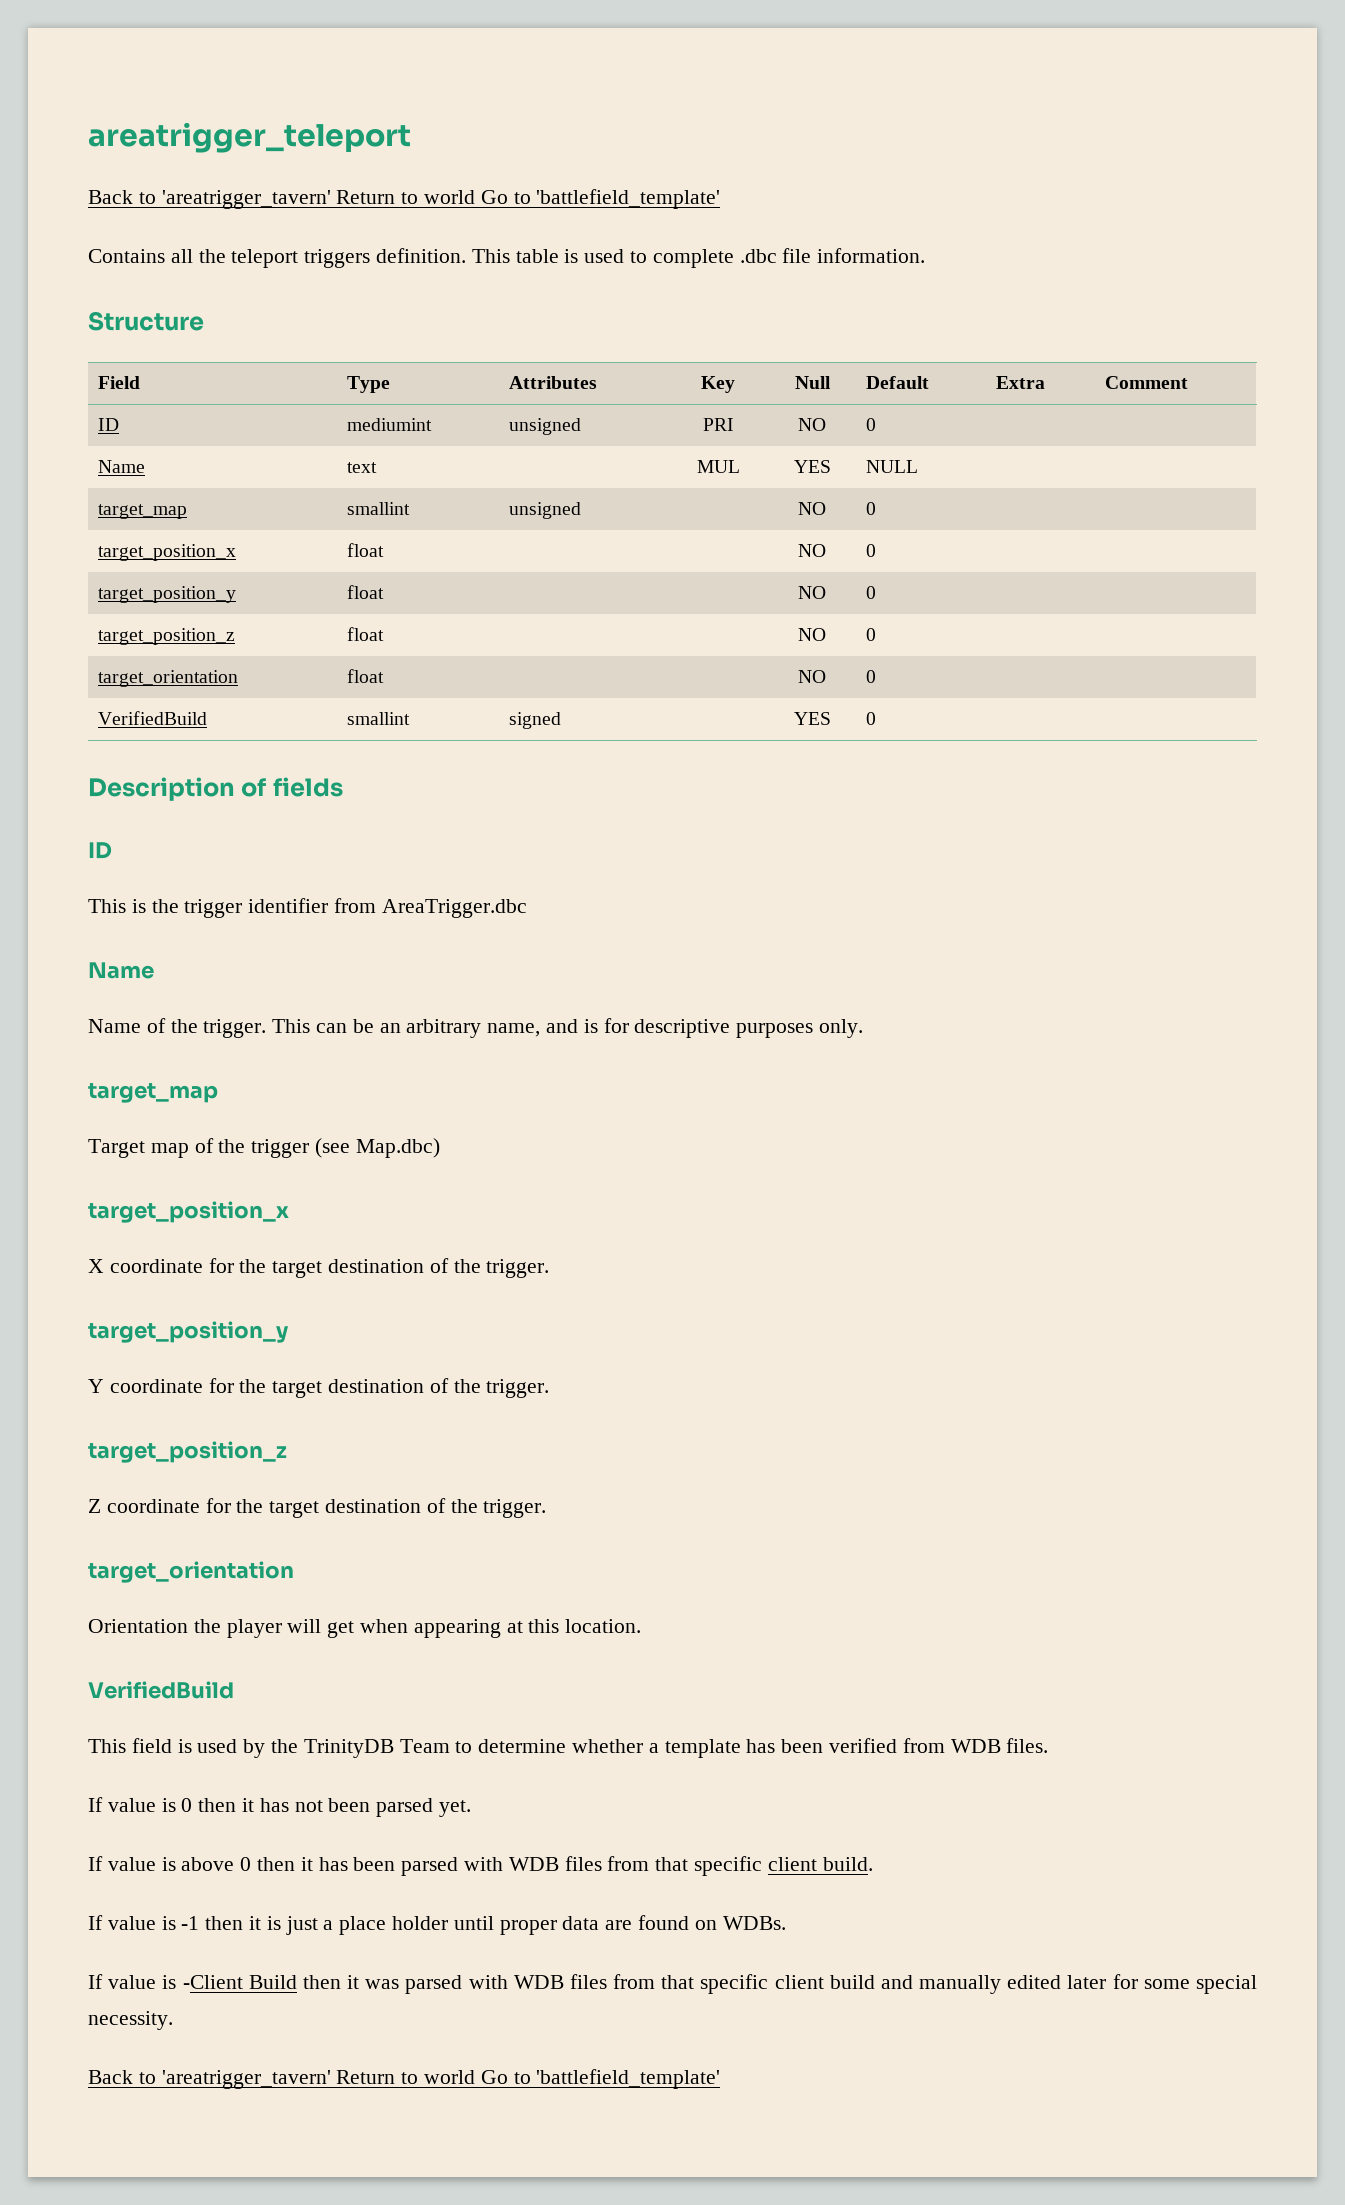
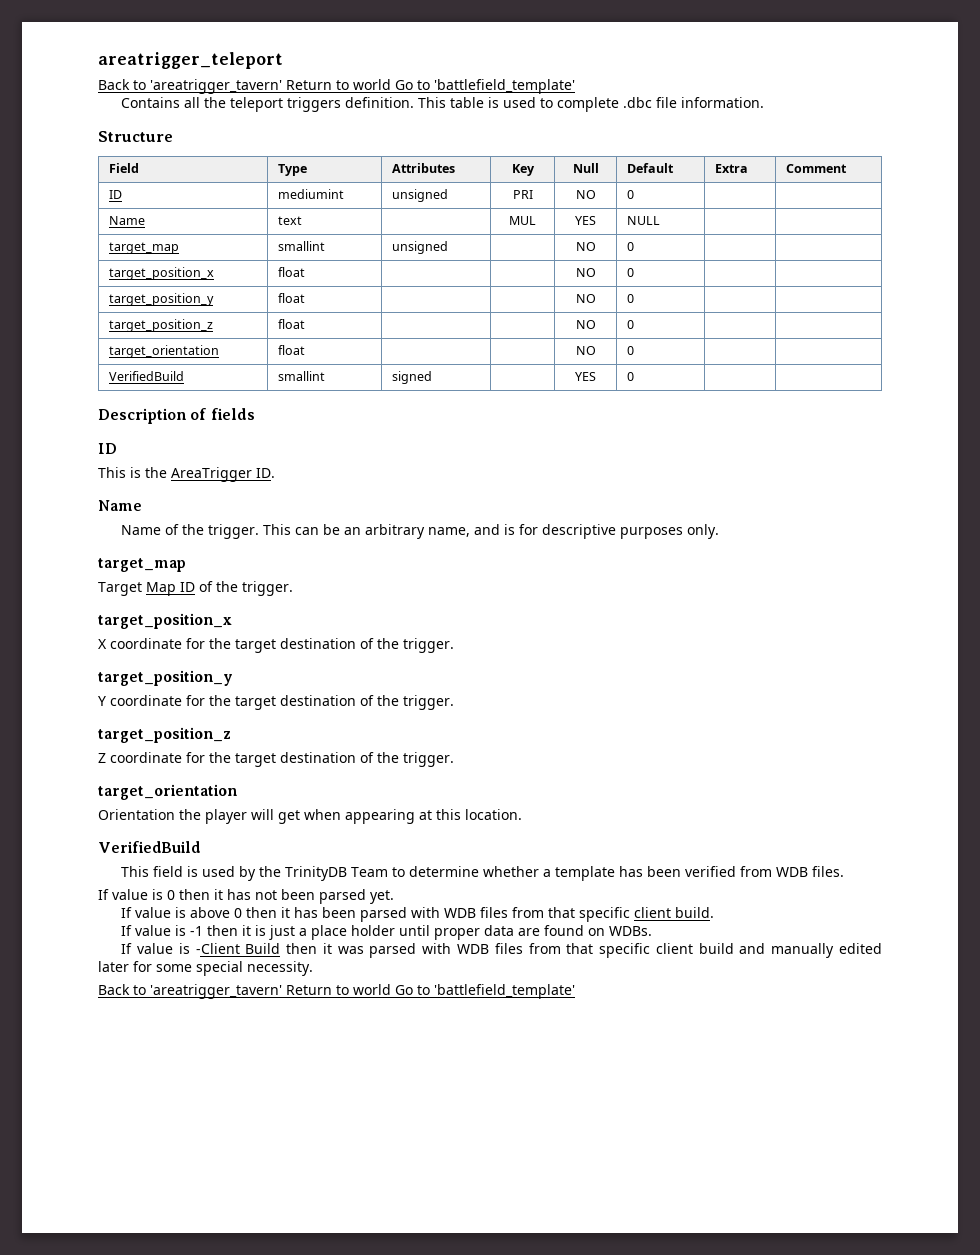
[184,898,527,918] trigger identifier from AreaTrigger.dbc -> [171,467,275,482] AreaTrigger ID.
[150,1138,440,1158] map of the trigger (see Map.dbc) -> [146,581,293,596] Map ID of the trigger.

